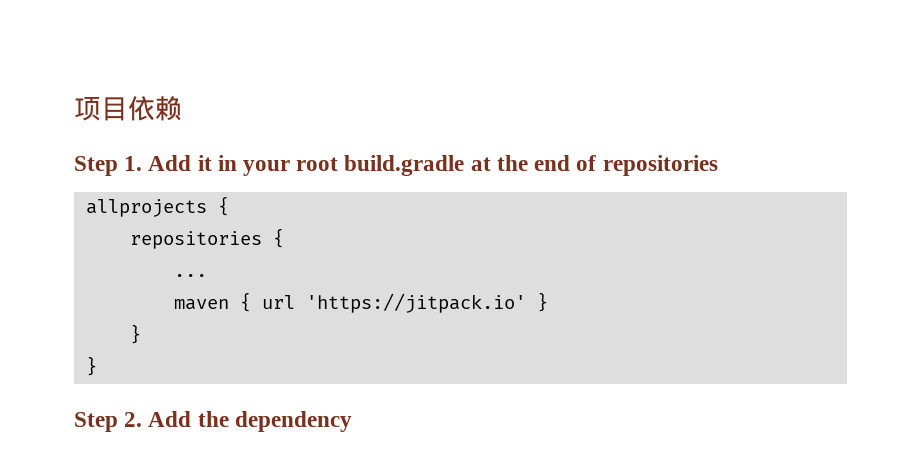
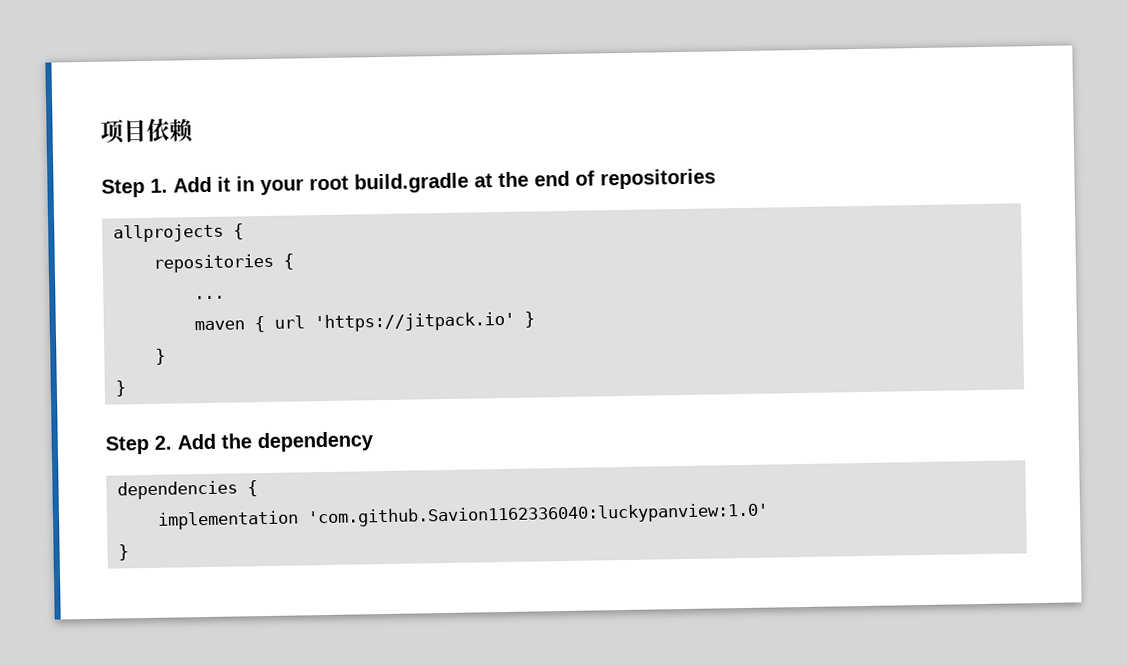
(352, 421) none -> [116,480,258,500] [156,502,769,530] [117,544,129,561] // dependencies { // implementation 'com.github.Savion1162336040:luckypanview:1.0' // }

